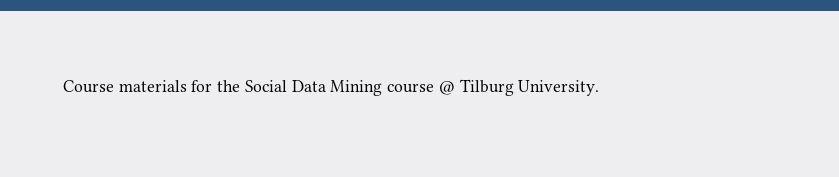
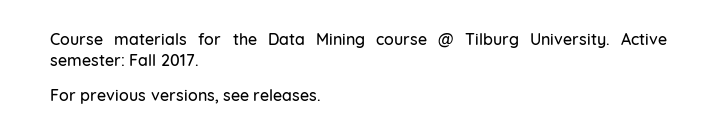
[244,80,287,92] Social -> (257, 39) none
(600, 88) none -> [621,32,667,45] [50,54,199,66] [50,89,322,104] Active semester: Fall 2017. // For previous versions, see releases.

